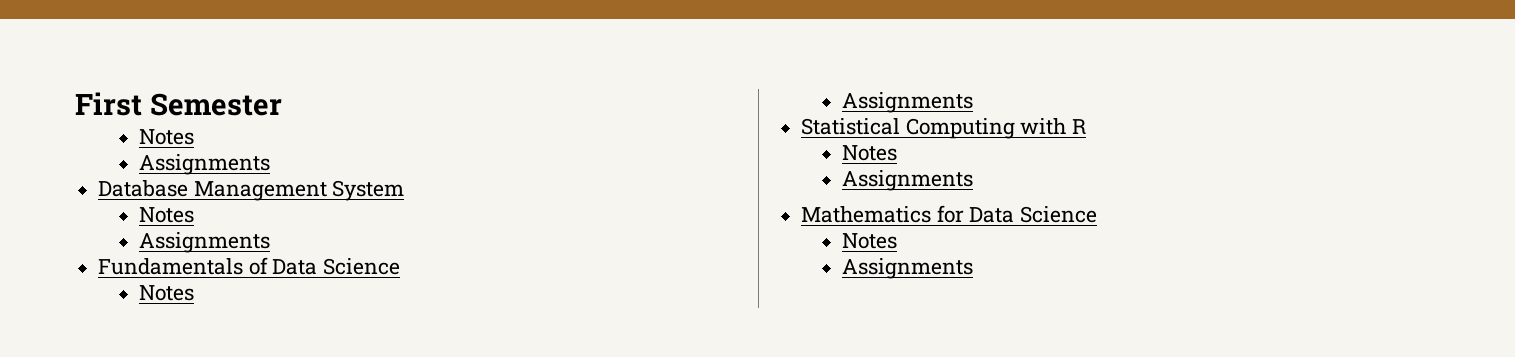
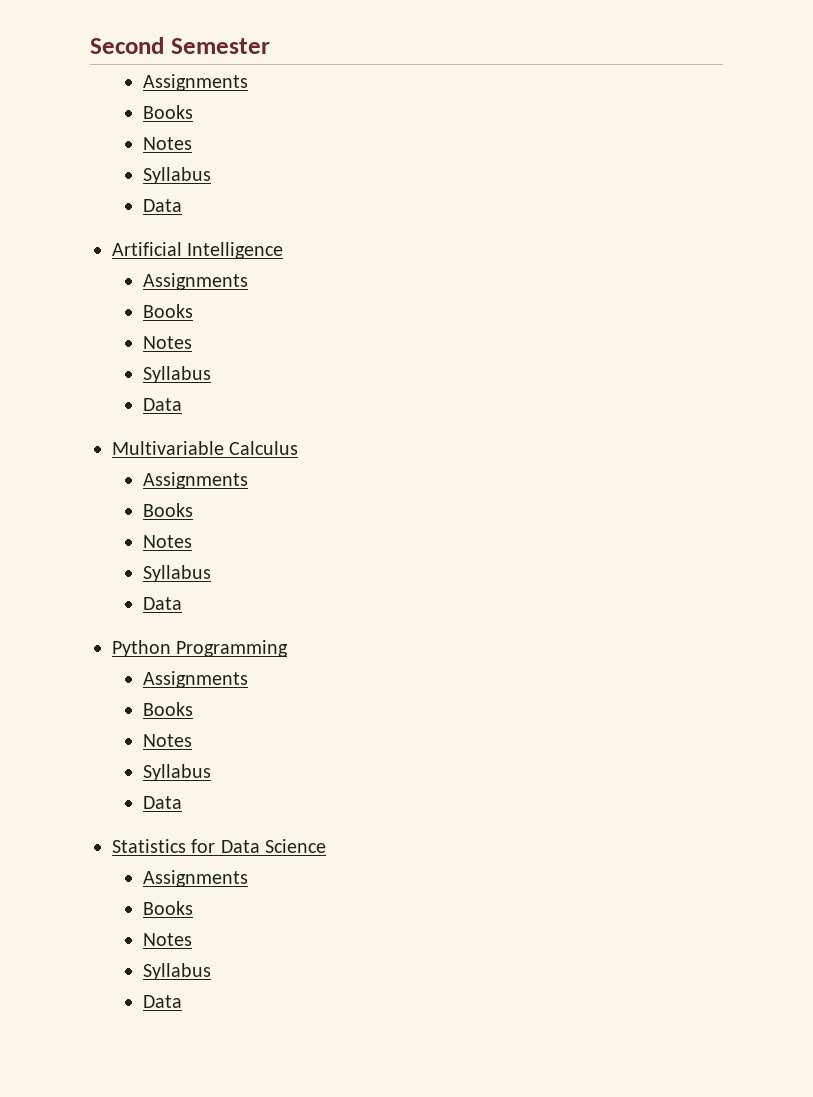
[75,92,142,116] First -> [90,37,164,54] Second
[138,129,194,145] [138,154,270,175] [98,180,405,201] [138,207,194,223] [138,232,270,253] [98,257,401,275] [138,285,194,301] [841,92,973,113] [801,118,1087,139] [841,145,897,161] [841,170,973,191] [801,206,932,223] // Notes // Assignments // Database Management System // Notes // Assignments // Fundamentals of Data Science // Notes // Assignments // Statistical Computing with R // Notes // Assignments // Mathematics -> [142,74,248,91] [142,105,193,119] [142,137,192,150] [142,167,211,184] [142,199,182,212] [112,242,284,259] [142,273,248,290] [142,304,193,318] [142,336,192,349] [142,366,211,383] [142,398,182,411] [112,441,299,455] [142,472,248,489] [142,503,193,517] [142,535,192,548] [142,565,211,582] [142,597,182,610] [112,640,289,657] [142,671,248,688] [142,702,193,716] [142,734,192,747] [142,764,211,781] [142,796,182,809] [112,839,186,853] // Assignments // Books // Notes // Syllabus // Data // Artificial Intelligence // Assignments // Books // Notes // Syllabus // Data // Multivariable Calculus // Assignments // Books // Notes // Syllabus // Data // Python Programming // Assignments // Books // Notes // Syllabus // Data // Statistics
[841,233,897,249] [841,258,973,279] // Notes // Assignments -> [142,870,248,887] [142,901,193,915] [142,933,192,946] [142,963,211,980] [142,995,182,1008] // Assignments // Books // Notes // Syllabus // Data

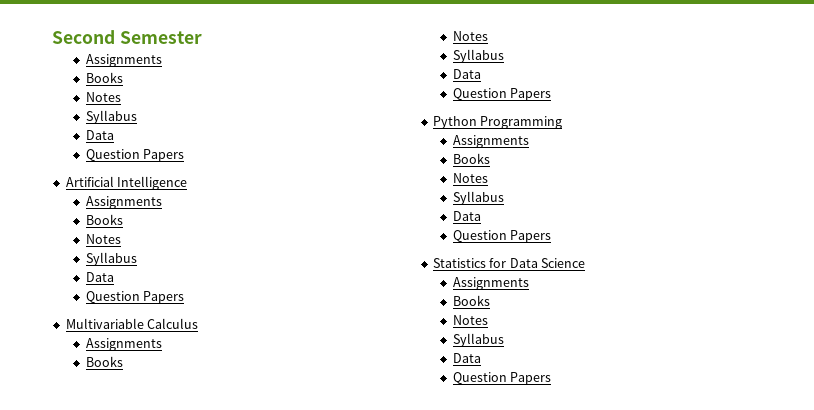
(182, 205) none -> [85,149,185,162] // Question Papers
(182, 404) none -> [85,291,185,304] // Question Papers
(182, 603) none -> [452,88,552,101] // Question Papers
(182, 802) none -> [452,230,552,243] // Question Papers
(182, 1001) none -> [452,372,552,385] // Question Papers

